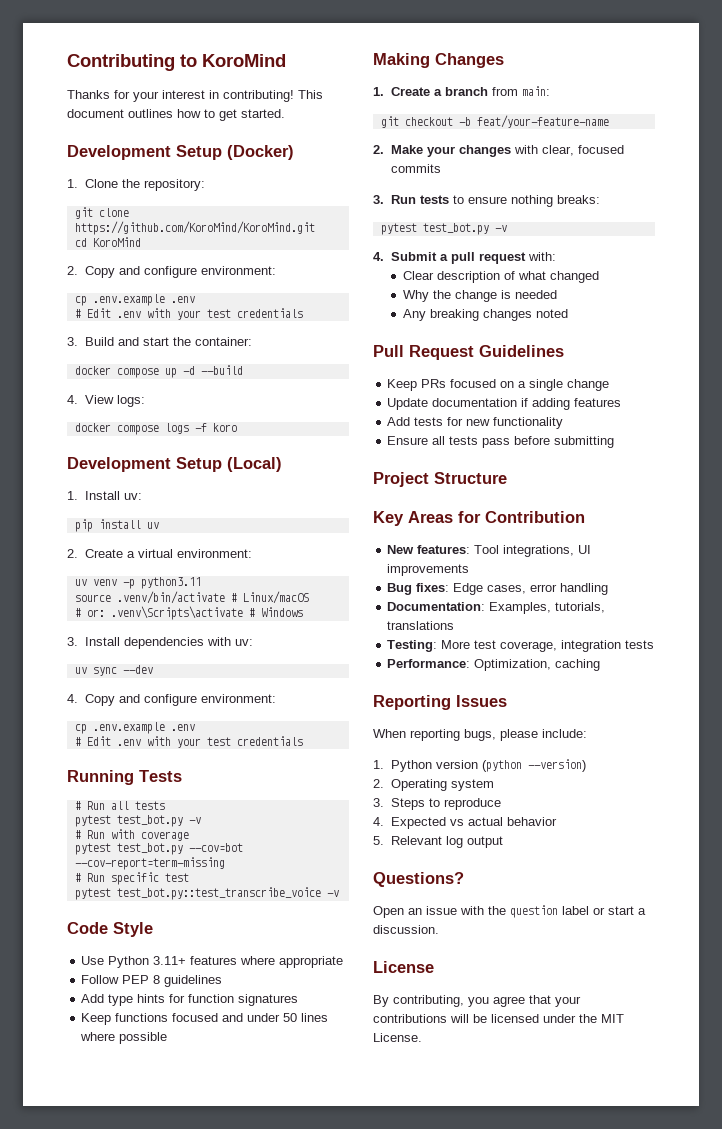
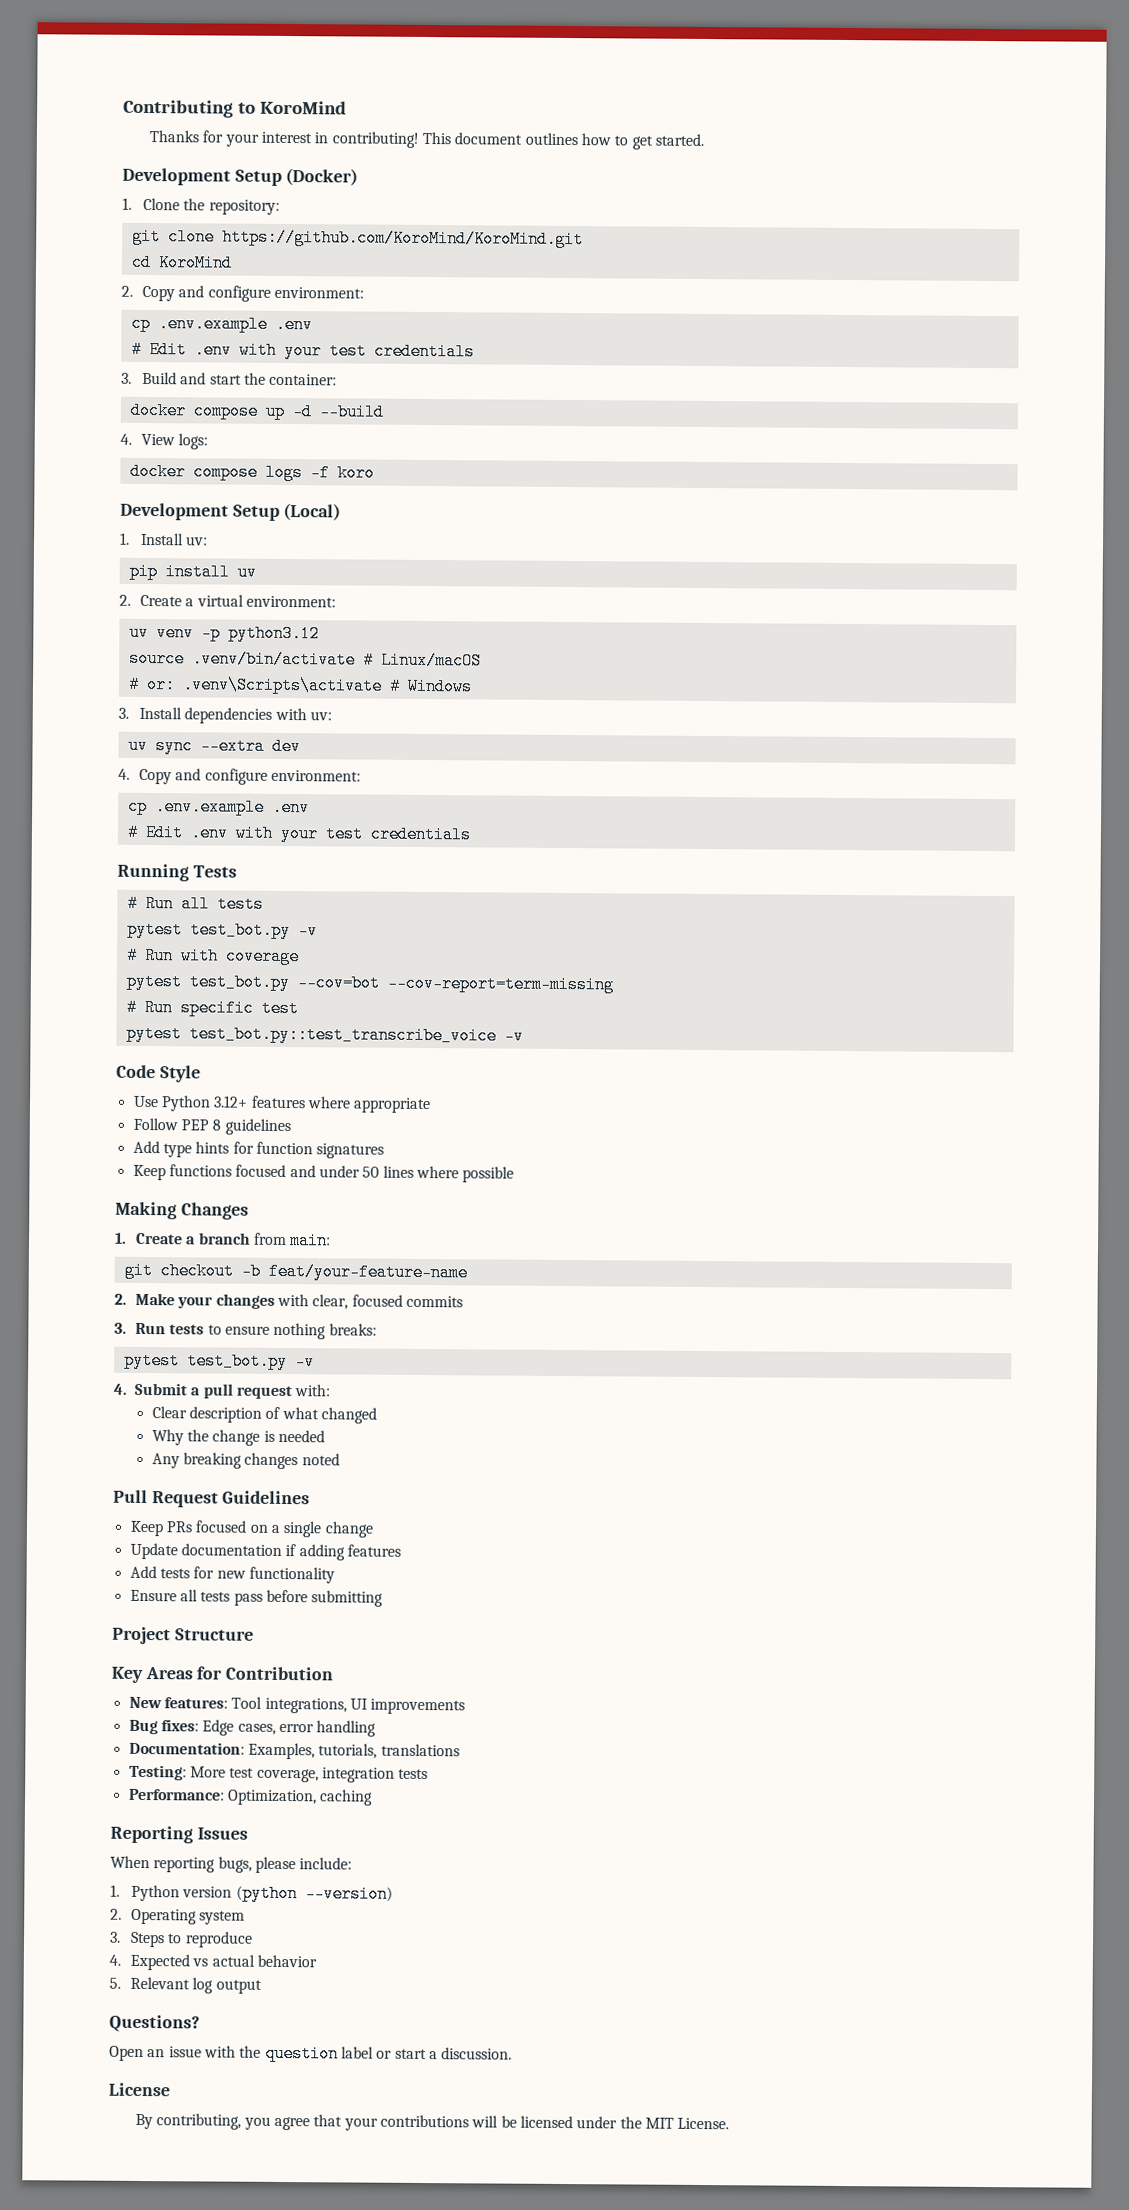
[140,577,201,589] python3.11 -> [227,624,320,643] python3.12
[122,665,153,674] --dev -> [199,737,301,756] --extra dev
[153,956,187,965] 3.11+ -> [213,1095,249,1108] 3.12+

